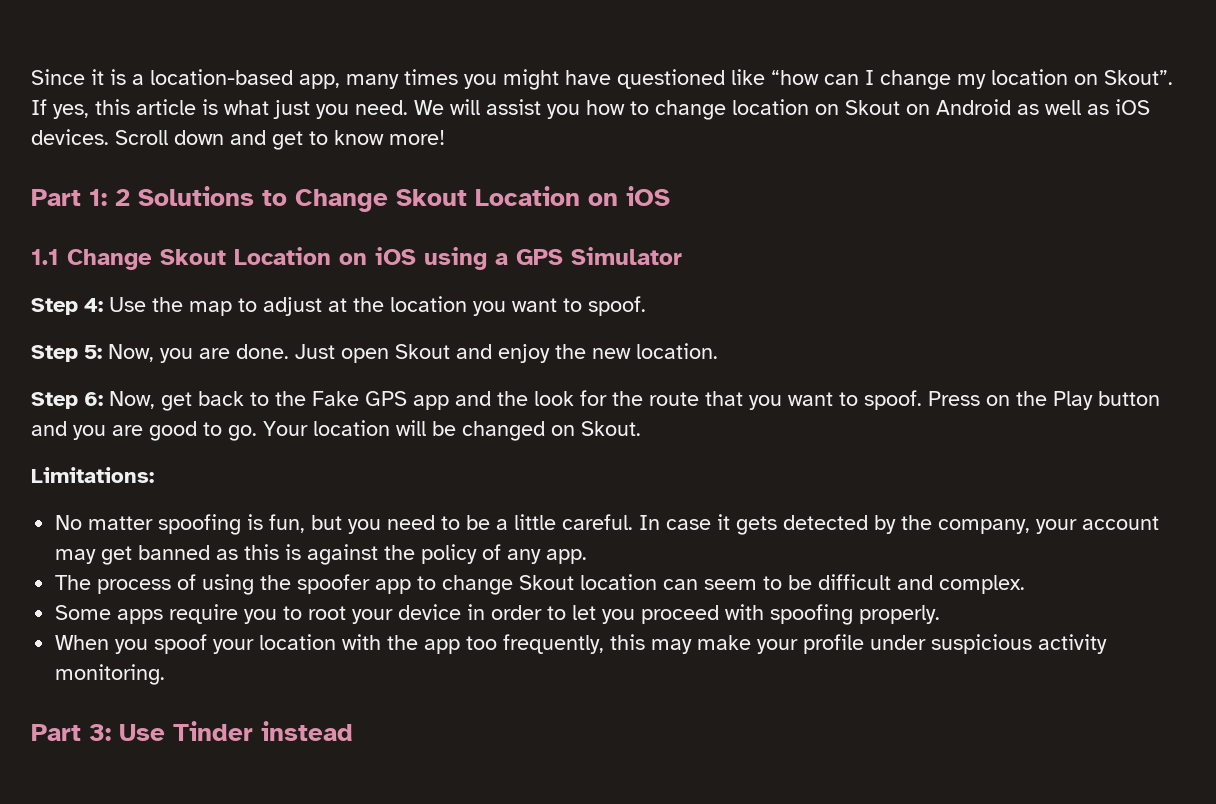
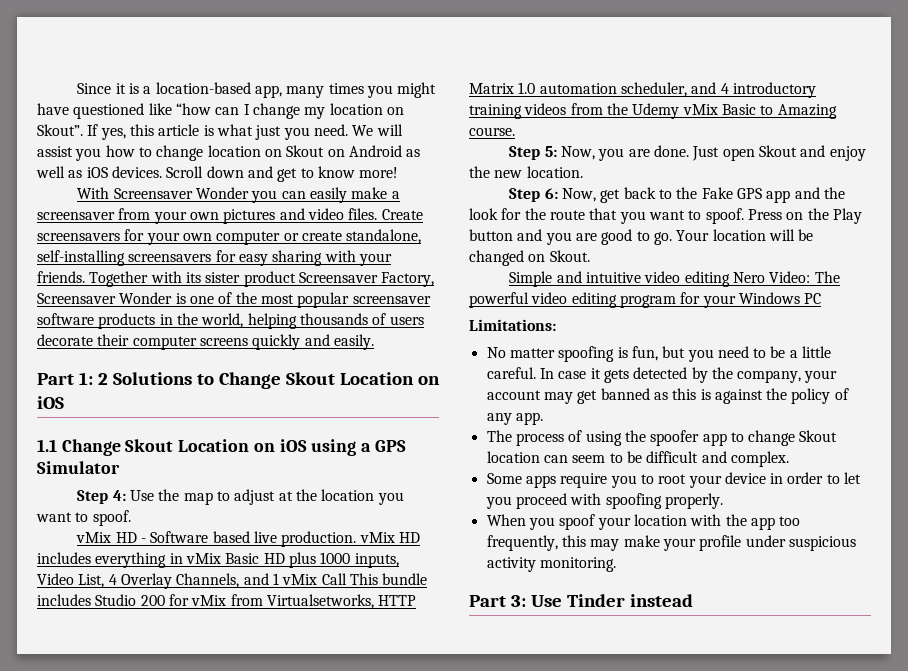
(445, 137) none -> [77,187,400,203] [37,208,423,224] [37,229,422,245] [37,250,392,266] [37,271,435,287] [37,292,431,308] [37,313,424,329] [37,334,374,350] // With Screensaver Wonder you can easily make a screensaver from your own pictures and video files. Create screensavers for your own computer or create standalone, self-installing screensavers for easy sharing with your friends. Together with its sister product Screensaver Factory, Screensaver Wonder is one of the most popular screensaver software products in the world, helping thousands of users decorate their computer screens quickly and easily.
(646, 306) none -> [76,531,420,547] [37,552,399,568] [37,573,428,589] [37,594,417,609] [469,82,816,98] [469,103,837,119] [469,127,515,136] // vMix HD - Software based live production. vMix HD includes everything in vMix Basic HD plus 1000 inputs, Video List, 4 Overlay Channels, and 1 vMix Call This bundle includes Studio 200 for vMix from Virtualsetworks, HTTP Matrix 1.0 automation scheduler, and 4 introductory training videos from the Udemy vMix Basic to Amazing course.
(641, 428) none -> [509,271,840,287] [469,292,822,308] // Simple and intuitive video editing Nero Video: The powerful video editing program for your Windows PC

